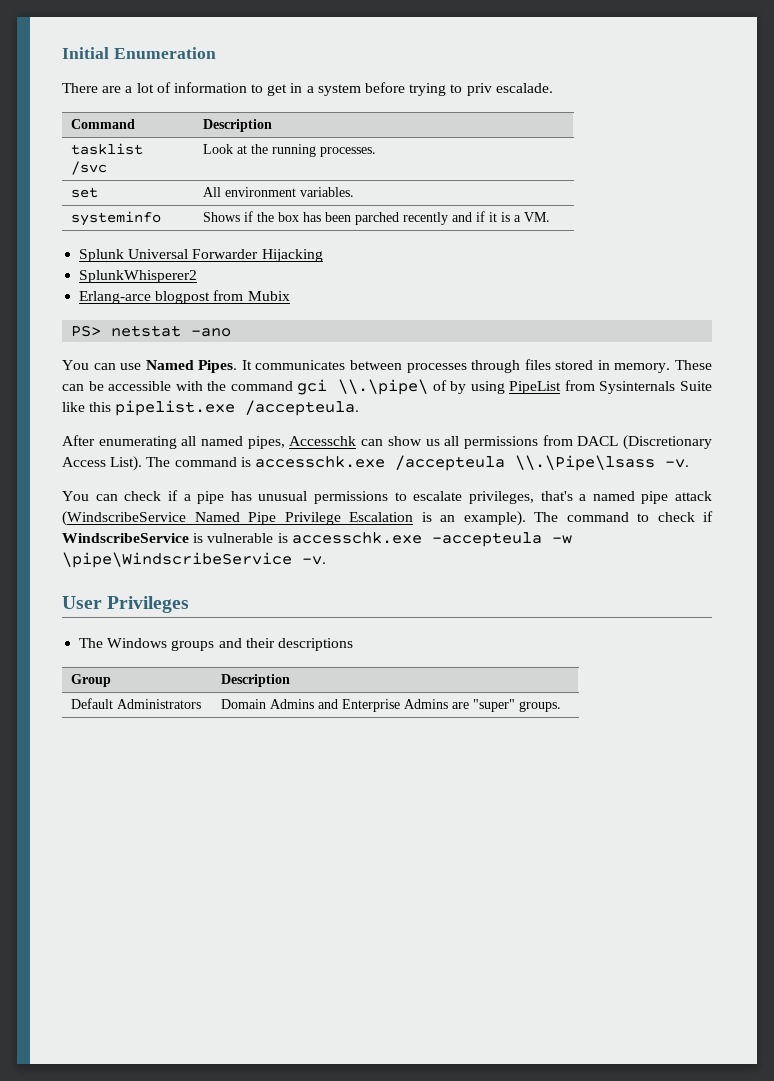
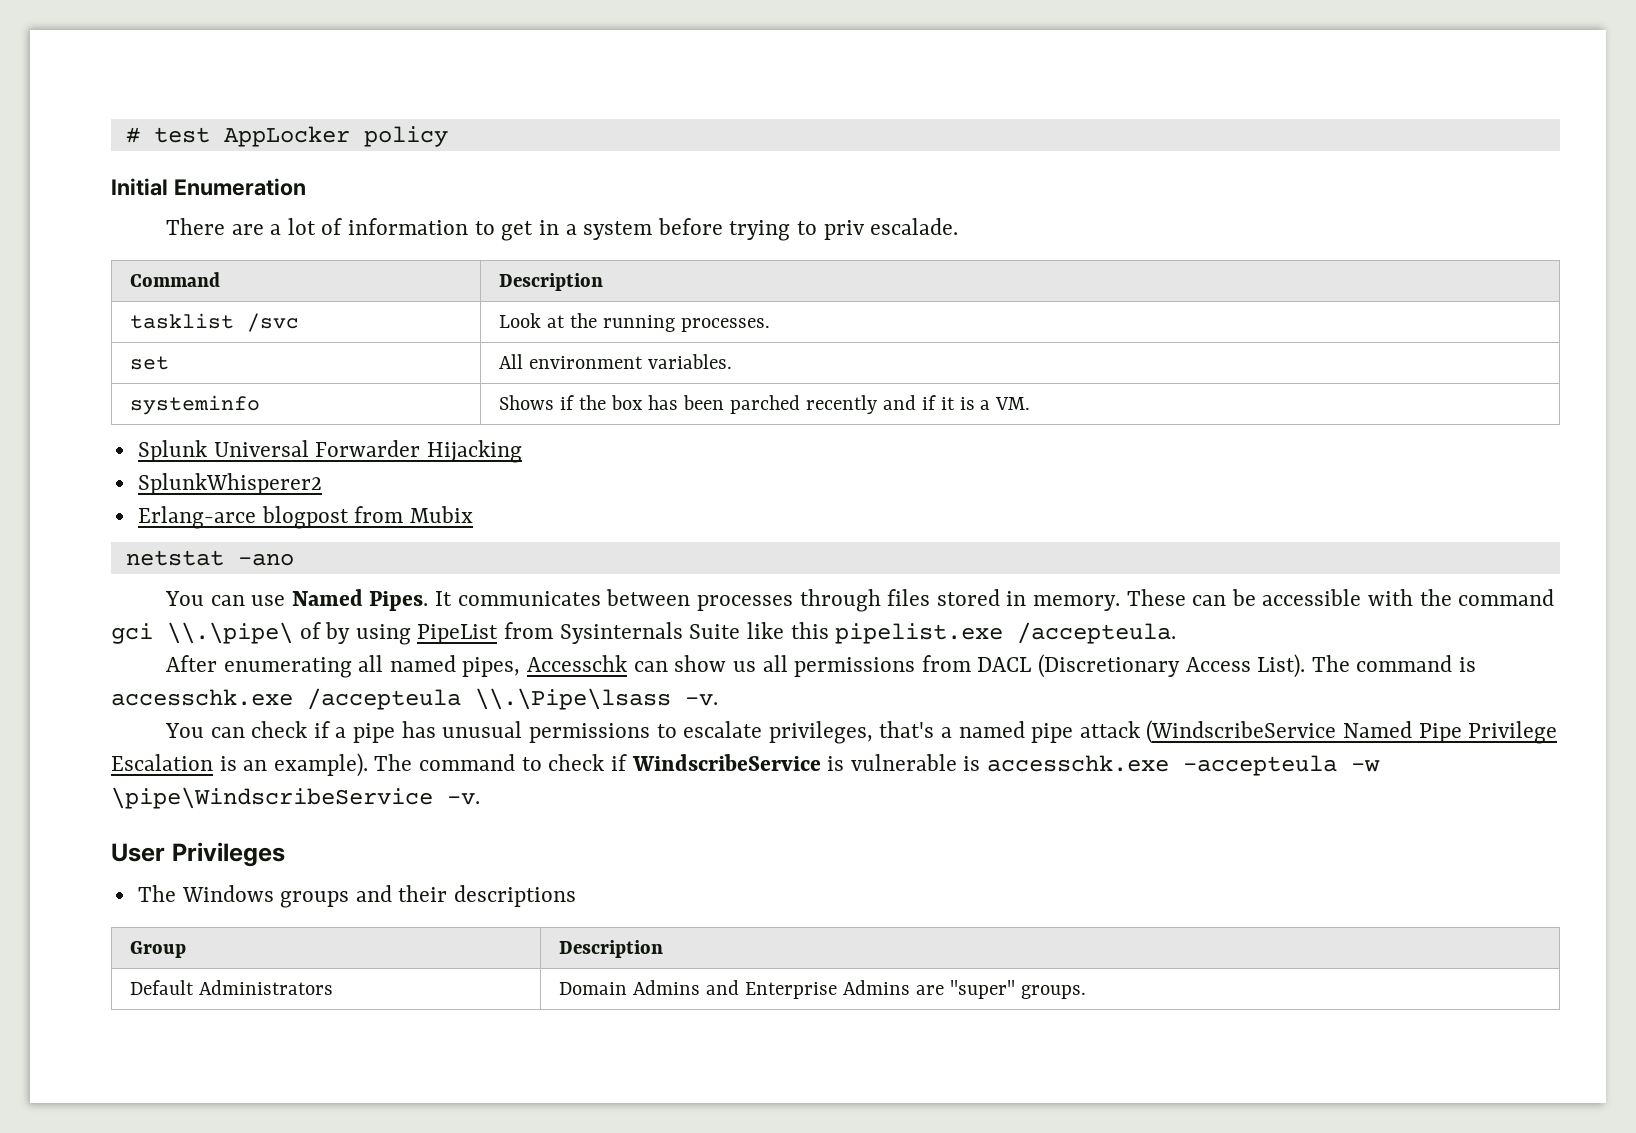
(62, 53) none -> [125,126,448,147] # test AppLocker policy //
[71,325,102,337] PS> -> (473, 514) none

